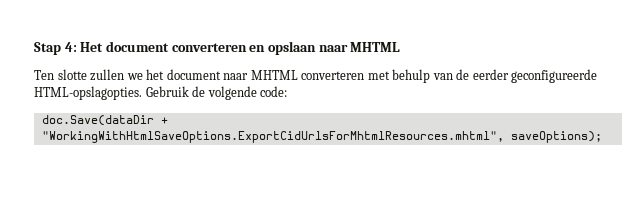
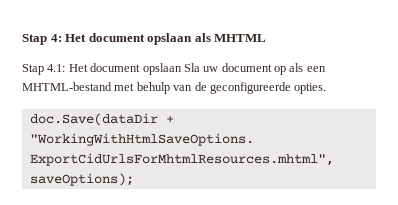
[171,41,401,55] [34,69,598,83] [34,86,288,100] converteren en opslaan naar MHTML // Ten slotte zullen we het document naar MHTML converteren met behulp van de eerder geconfigureerde HTML-opslagopties. Gebruik de volgende code: -> [147,33,267,45] [22,63,326,75] [22,82,327,94] opslaan als MHTML // Stap 4.1: Het document opslaan Sla uw document op als een MHTML-bestand met behulp van de geconfigureerde opties.

